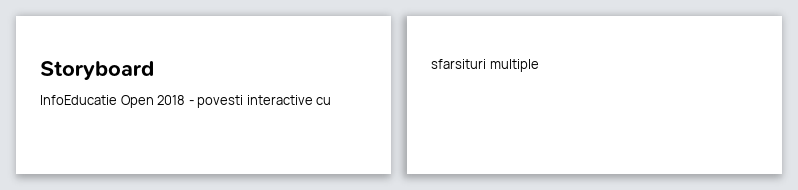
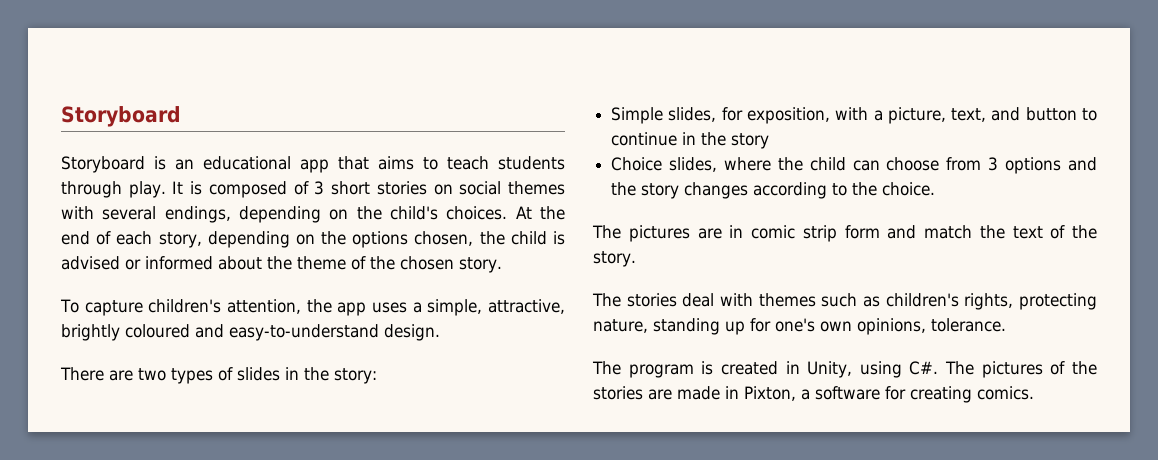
[40,95,332,108] [431,59,539,72] InfoEducatie Open 2018 - povesti interactive cu sfarsituri multiple -> [61,156,565,173] [61,181,565,198] [61,206,565,223] [61,231,565,248] [61,256,502,273] [60,299,566,316] [61,324,440,341] [60,367,377,384] [611,107,1097,124] [611,132,770,149] [611,157,1097,174] [611,182,936,199] [592,225,1097,242] [593,251,636,267] [592,293,1097,310] [593,318,1006,335] [592,361,1097,378] [593,386,1034,403] Storyboard is an educational app that aims to teach students through play. It is composed of 3 short stories on social themes with several endings, depending on the child's choices. At the end of each story, depending on the options chosen, the child is advised or informed about the theme of the chosen story. // To capture children's attention, the app uses a simple, attractive, brightly coloured and easy-to-understand design. // There are two types of slides in the story: // Simple slides, for exposition, with a picture, text, and button to continue in the story // Choice slides, where the child can choose from 3 options and the story changes according to the choice. // The pictures are in comic strip form and match the text of the story. // The stories deal with themes such as children's rights, protecting nature, standing up for one's own opinions, tolerance. // The program is created in Unity, using C#. The pictures of the stories are made in Pixton, a software for creating comics.

